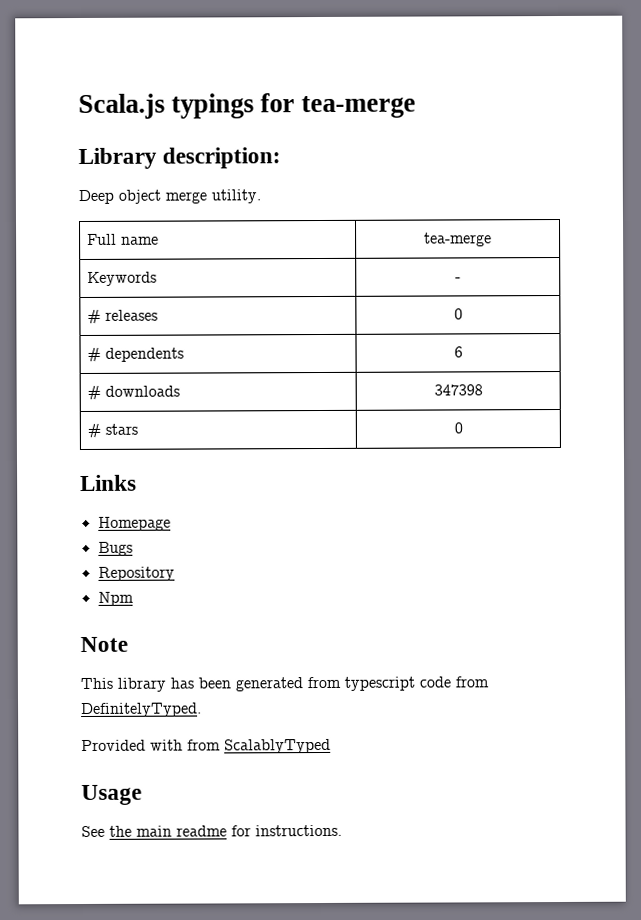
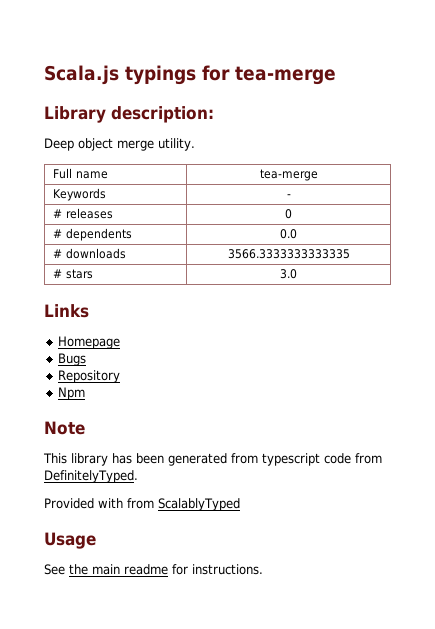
[453,346,463,358] 6 -> [280,229,297,239] 0.0
[433,384,483,396] 347398 -> [227,249,350,259] 3566.3333333333335
[453,422,463,434] 0 -> [280,269,297,279] 3.0

